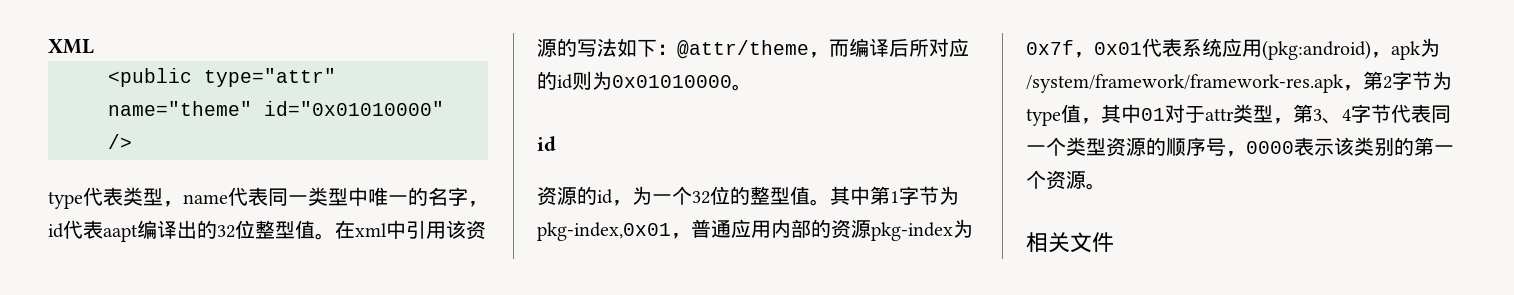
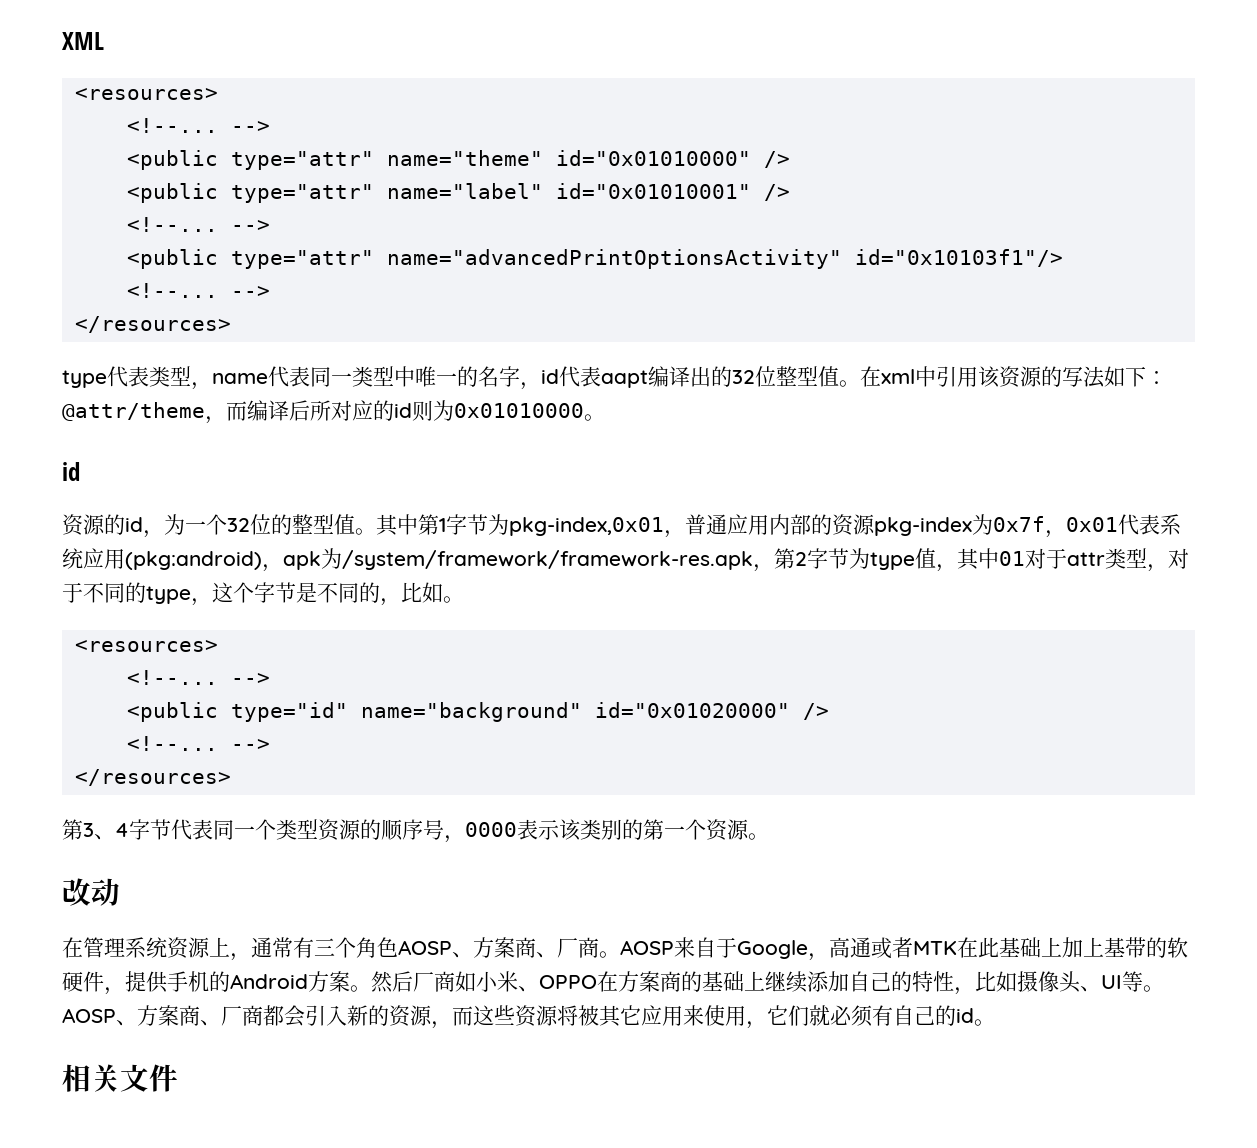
(94, 46) none -> [74,88,218,100] [126,118,270,133] // <resources> // <!--... -->
(132, 141) none -> [126,183,790,203] [126,217,270,232] [126,249,1063,269] [126,283,270,298] [74,316,231,333] // <public type="attr" name="label" id="0x01010001" /> // <!--... --> // <public type="attr" name="advancedPrintOptionsActivity" id="0x10103f1"/> // <!--... --> // </resources>
(1293, 121) none -> [1168,548,1189,569] [62,582,464,606] [74,640,218,652] [126,670,270,685] [126,702,829,722] [126,736,270,751] [74,769,231,786] 对于不同的type，这个字节是不同的，比如。 // <resources> // <!--... --> // <public type="id" name="background" id="0x01020000" /> // <!--... --> // </resources> //
(1106, 186) none -> [62,878,120,906] [62,937,1188,961] [62,971,1164,995] [62,1005,995,1029] // 改动 // 在管理系统资源上，通常有三个角色AOSP、方案商、厂商。AOSP来自于Google，高通或者MTK在此基础上加上基带的软硬件，提供手机的Android方案。然后厂商如小米、OPPO在方案商的基础上继续添加自己的特性，比如摄像头、UI等。AOSP、方案商、厂商都会引入新的资源，而这些资源将被其它应用来使用，它们就必须有自己的id。

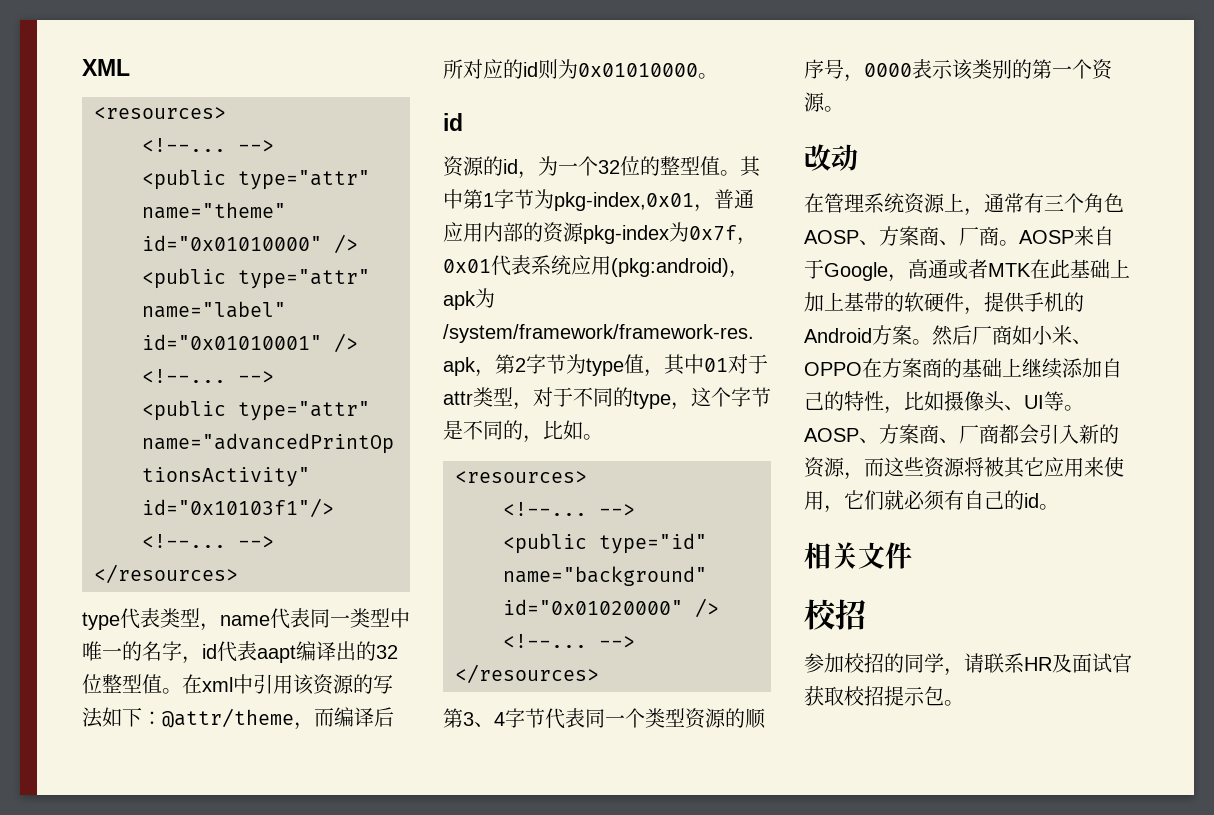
(178, 1078) none -> [804,599,866,630] [804,653,1132,676] [804,686,964,706] // 校招 // 参加校招的同学，请联系HR及面试官获取校招提示包。

